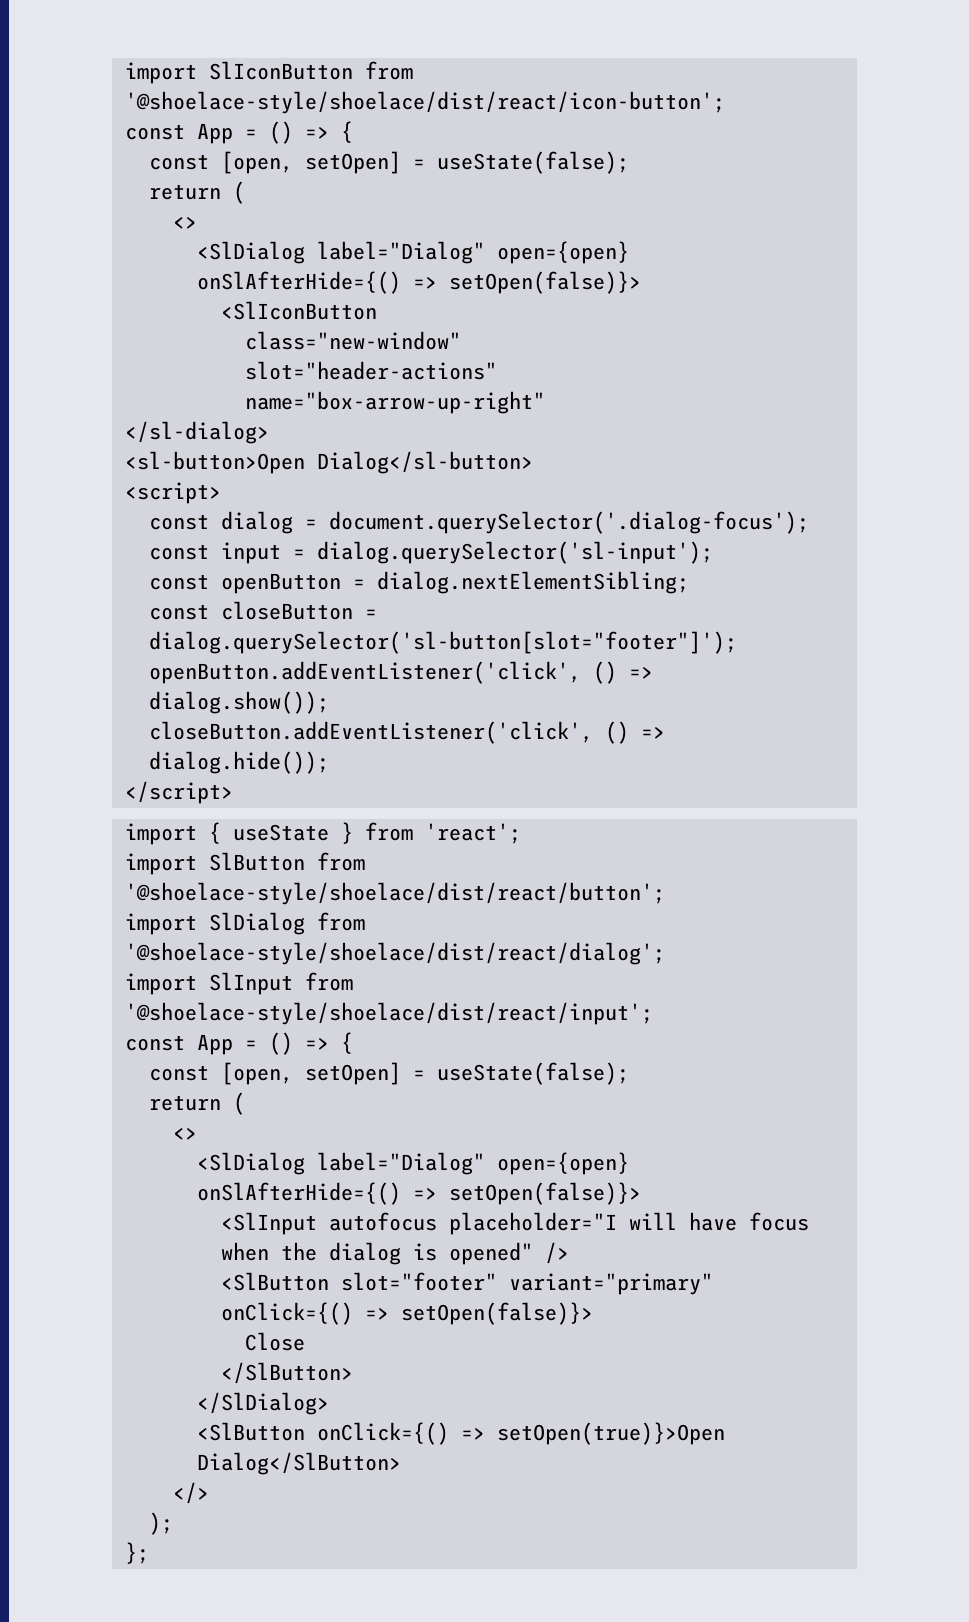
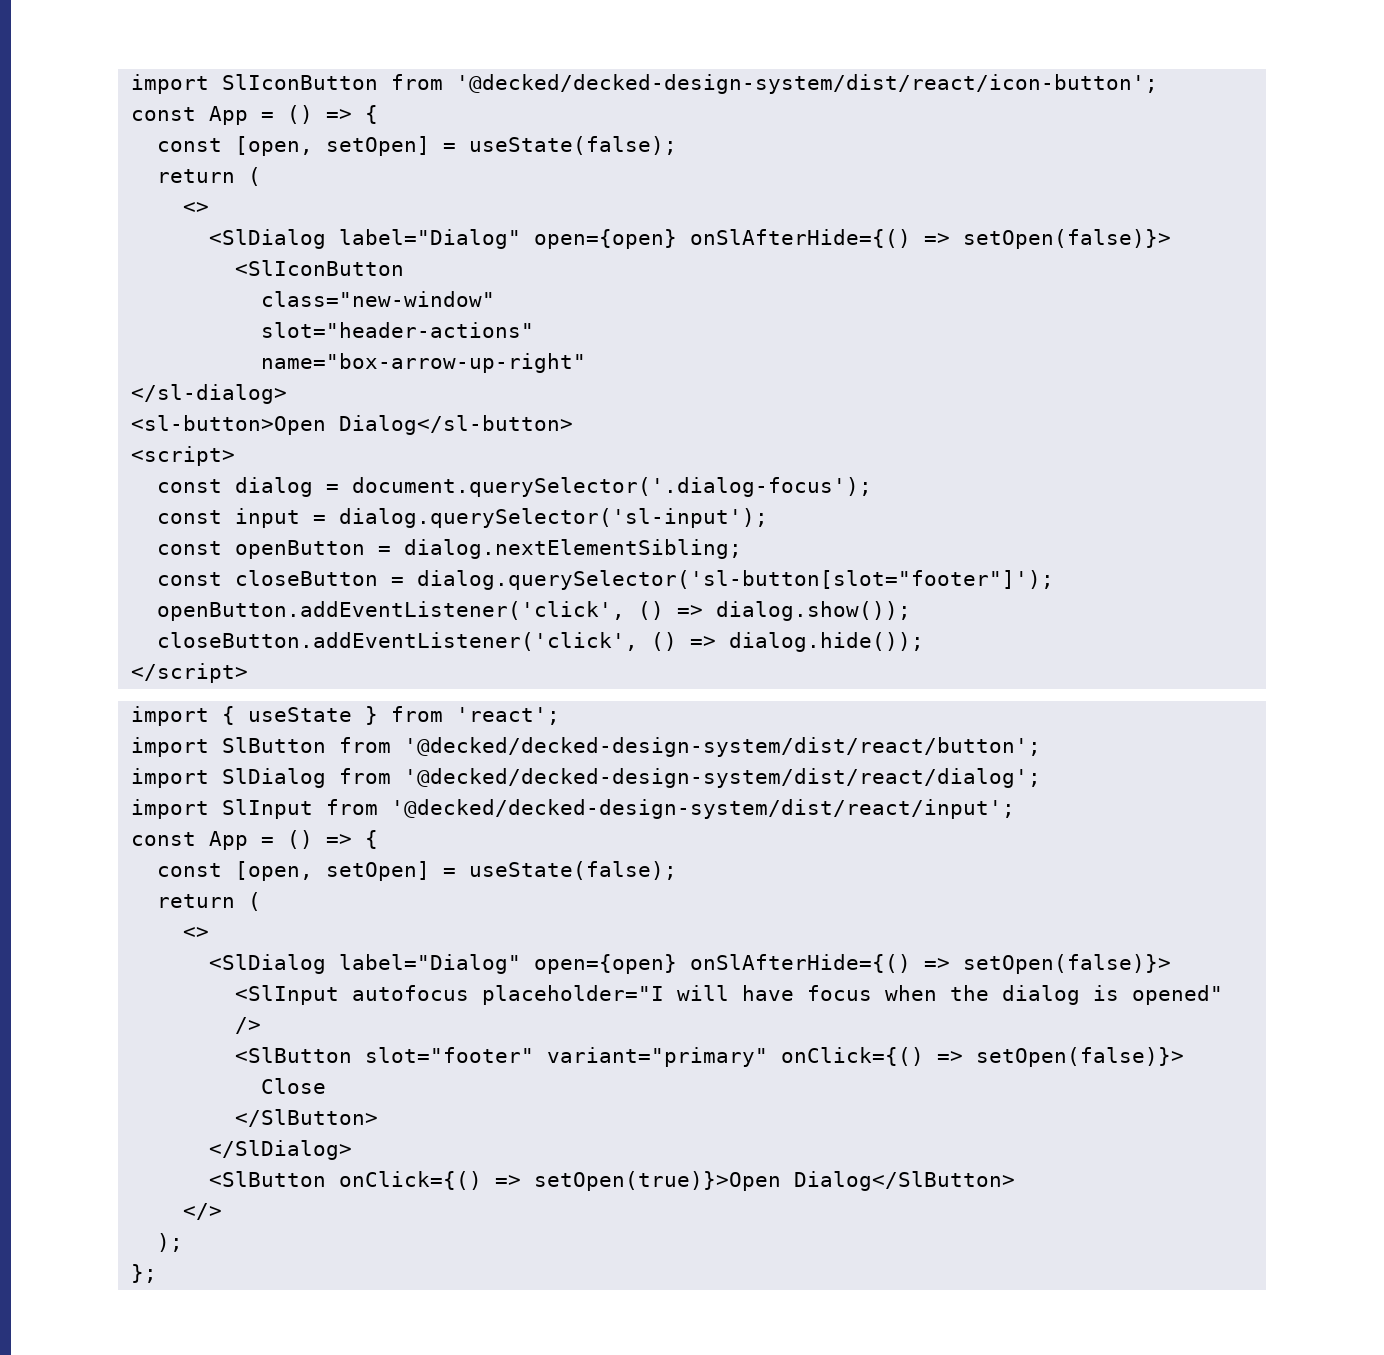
[125,91,726,114] '@shoelace-style/shoelace/dist/react/icon-button'; -> [455,74,1158,94] '@decked/decked-design-system/dist/react/icon-button';
[125,882,666,905] '@shoelace-style/shoelace/dist/react/button'; -> [403,737,1041,757] '@decked/decked-design-system/dist/react/button';
[125,942,666,965] '@shoelace-style/shoelace/dist/react/dialog'; -> [403,768,1041,788] '@decked/decked-design-system/dist/react/dialog';
[125,1002,654,1025] '@shoelace-style/shoelace/dist/react/input'; -> [390,799,1015,819] '@decked/decked-design-system/dist/react/input';

